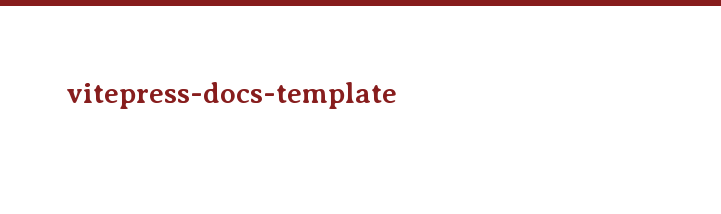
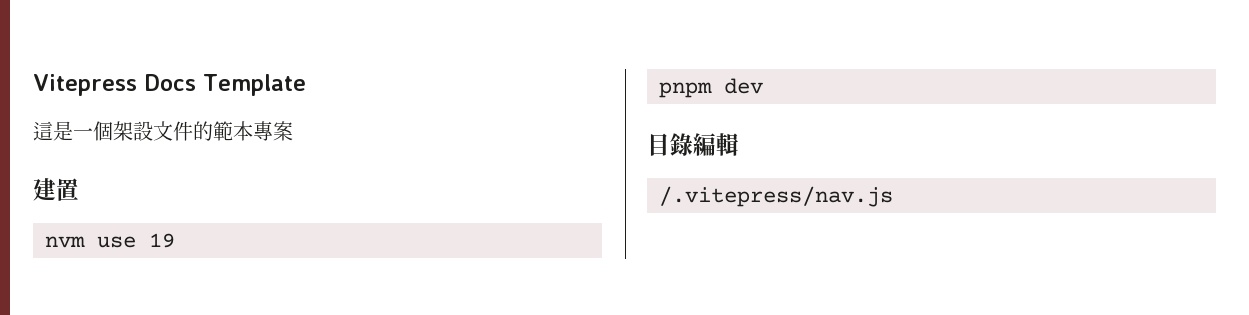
[66,82,397,109] vitepress-docs-template -> [33,74,306,96] [33,121,293,141] [33,178,79,201] [45,233,175,248] [659,78,763,98] [647,133,739,156] [659,186,893,207] Vitepress Docs Template // 這是一個架設文件的範本專案 // 建置 // nvm use 19 // pnpm dev // 目錄編輯 // /.vitepress/nav.js

